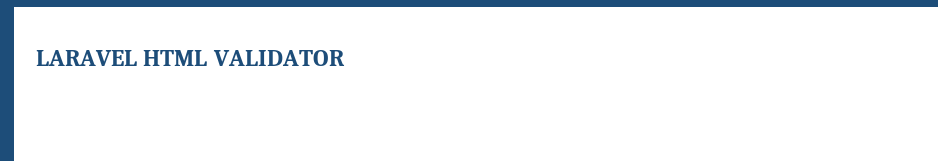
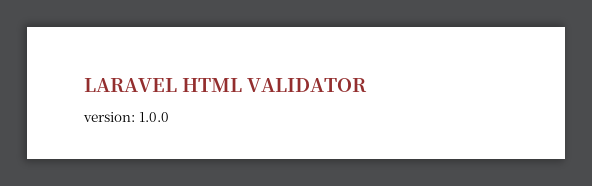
(345, 58) none -> [83,112,169,122] // version: 1.0.0

